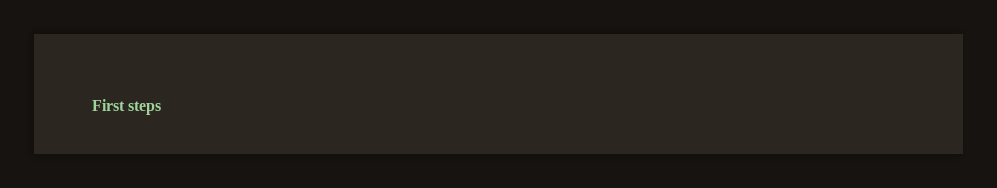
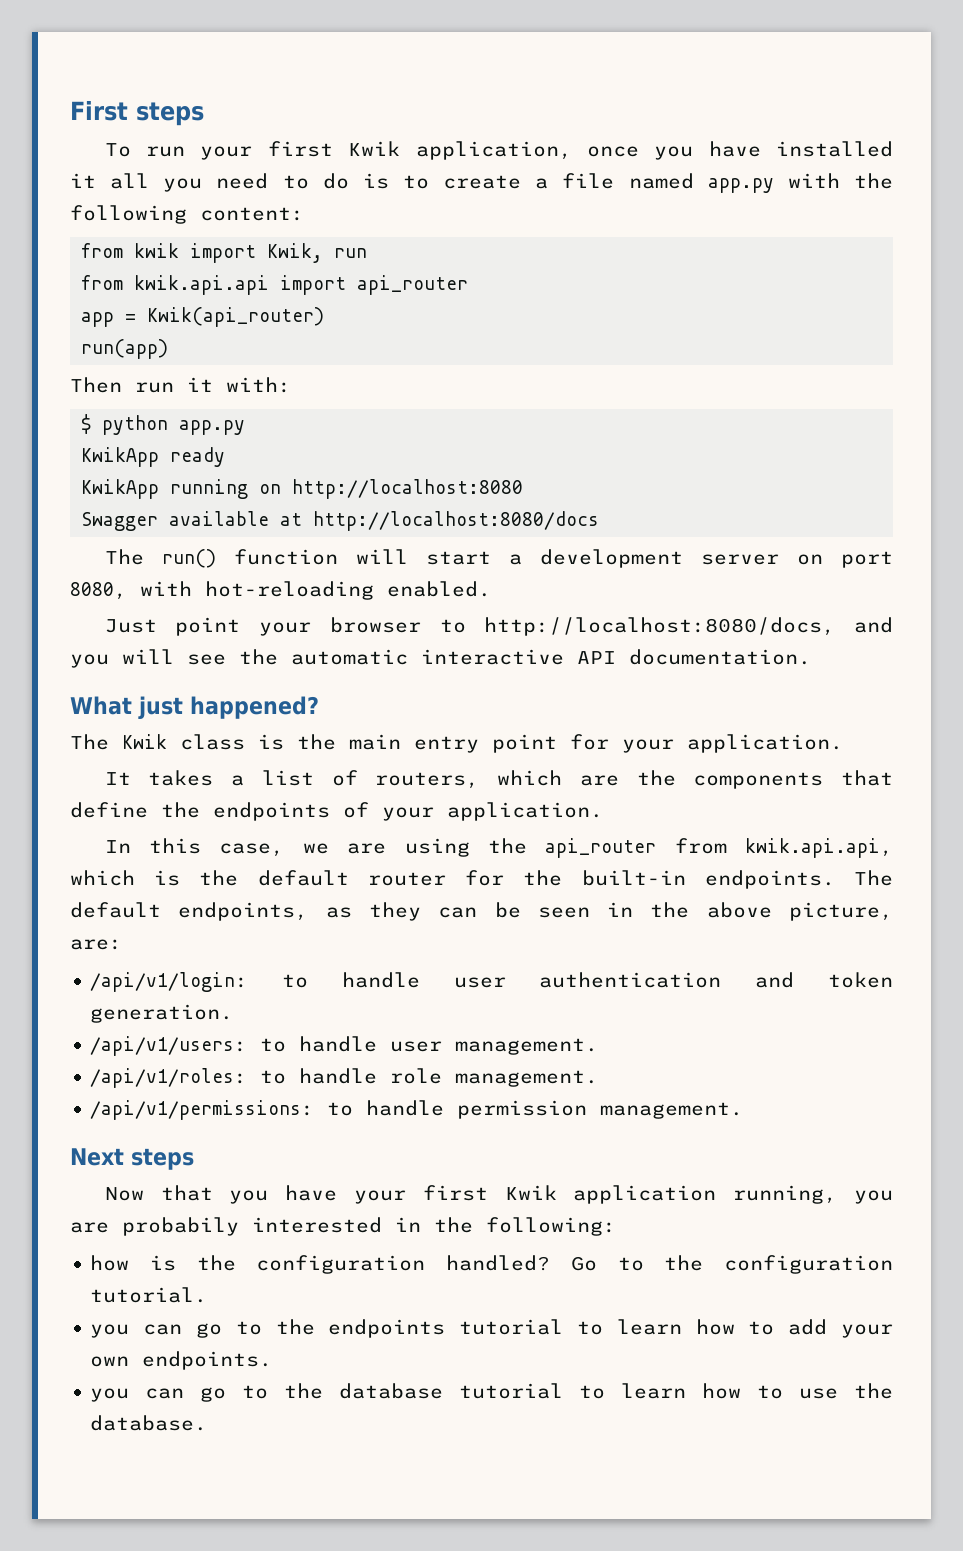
(162, 108) none -> [104,141,893,160] [70,173,893,193] [70,205,304,224] [81,243,368,263] [81,275,469,295] [81,307,325,327] [81,339,169,359] [70,377,291,393] [81,414,246,435] [81,447,226,467] [81,479,524,499] [81,511,600,531] [104,549,894,568] [70,581,491,600] [104,617,893,636] [70,649,811,668] [70,696,319,719] [70,734,843,753] [104,770,893,789] [70,802,603,821] [104,838,893,858] [70,870,893,889] [70,902,893,921] [70,939,122,950] [90,972,893,992] [90,1004,234,1023] [90,1036,599,1056] [90,1068,599,1088] [90,1100,744,1120] [70,1148,194,1170] [104,1185,893,1204] [70,1217,616,1236] [90,1255,893,1274] [90,1287,208,1303] [90,1319,894,1338] [90,1351,273,1370] [90,1383,893,1402] [90,1415,208,1431] // To run your first Kwik application, once you have installed it all you need to do is to create a file named app.py with the following content: // from kwik import Kwik, run // from kwik.api.api import api_router // app = Kwik(api_router) // run(app) // Then run it with: // $ python app.py // KwikApp ready // KwikApp running on http://localhost:8080 // Swagger available at http://localhost:8080/docs // The run() function will start a development server on port 8080, with hot-reloading enabled. // Just point your browser to http://localhost:8080/docs, and you will see the automatic interactive API documentation. // What just happened? // The Kwik class is the main entry point for your application. // It takes a list of routers, which are the components that define the endpoints of your application. // In this case, we are using the api_router from kwik.api.api, which is the default router for the built-in endpoints. The default endpoints, as they can be seen in the above picture, are: // /api/v1/login: to handle user authentication and token generation. // /api/v1/users: to handle user management. // /api/v1/roles: to handle role management. // /api/v1/permissions: to handle permission management. // Next steps // Now that you have your first Kwik application running, you are probabily interested in the following: // how is the configuration handled? Go to the configuration tutorial. // you can go to the endpoints tutorial to learn how to add your own endpoints. // you can go to the database tutorial to learn how to use the database.

